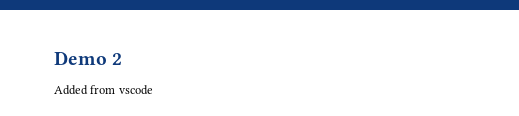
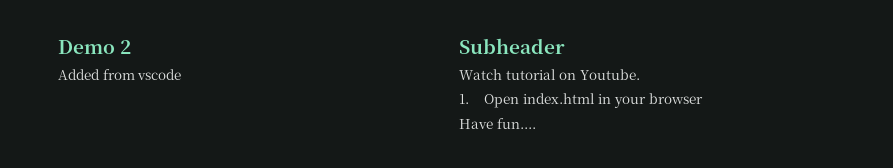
(153, 90) none -> [459,38,565,54] [459,69,640,80] [459,93,703,108] [459,118,536,129] // Subheader // Watch tutorial on Youtube. // 1. Open index.html in your browser // Have fun....

